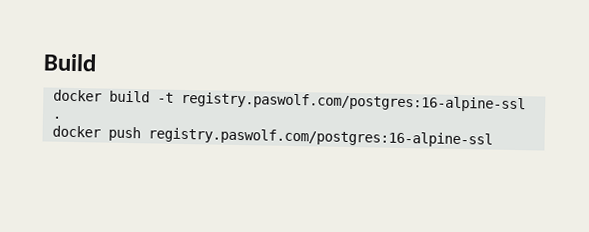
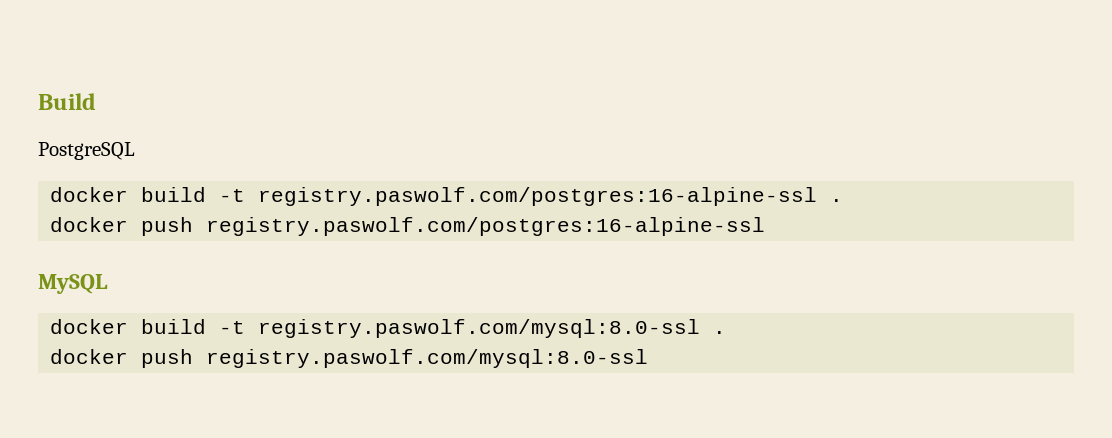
(97, 62) none -> [38,142,135,160] // PostgreSQL
(493, 137) none -> [38,274,108,294] [50,319,727,338] [50,349,649,368] // MySQL // docker build -t registry.paswolf.com/mysql:8.0-ssl . // docker push registry.paswolf.com/mysql:8.0-ssl

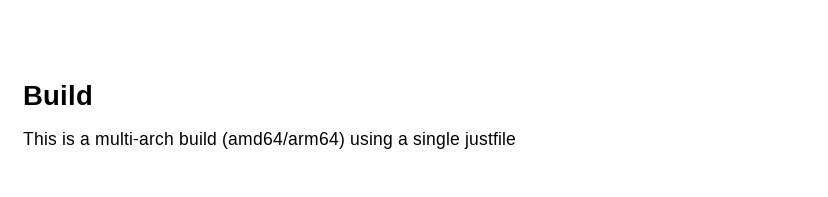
[38,142,135,160] [50,187,844,206] [50,217,766,236] [38,274,108,294] [50,319,727,338] [50,349,649,368] PostgreSQL // docker build -t registry.paswolf.com/postgres:16-alpine-ssl . // docker push registry.paswolf.com/postgres:16-alpine-ssl // MySQL // docker build -t registry.paswolf.com/mysql:8.0-ssl . // docker push registry.paswolf.com/mysql:8.0-ssl -> [23,132,516,149] This is a multi-arch build (amd64/arm64) using a single justfile

